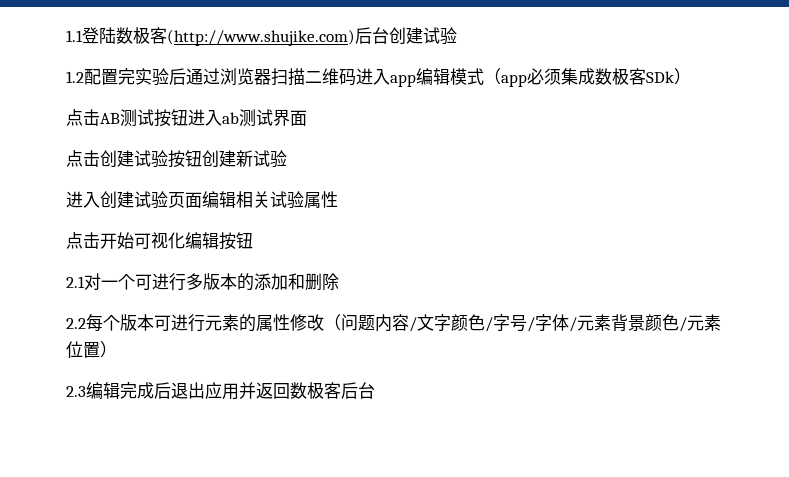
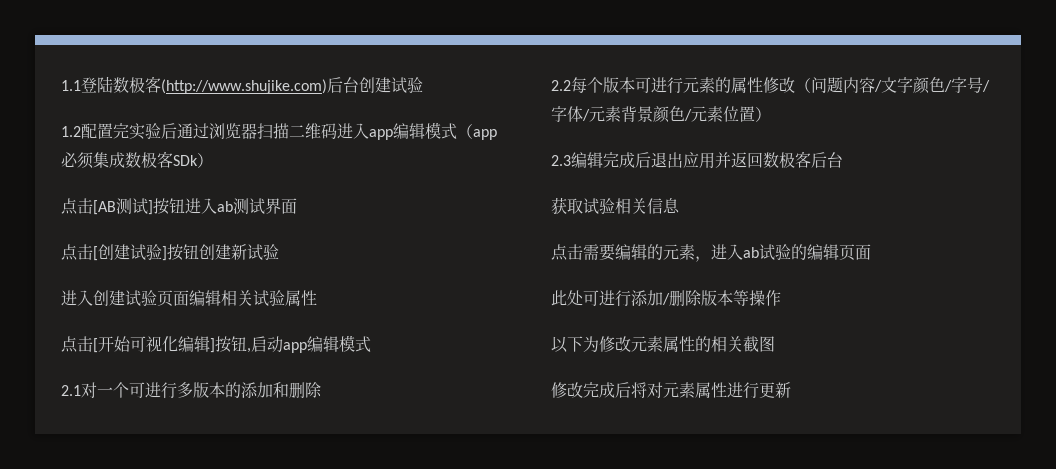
[100,109,154,127] AB测试 -> [93,198,153,215] [AB测试]
[100,150,168,168] 创建试验 -> [93,244,167,261] [创建试验]
(100, 240) none -> [93,338,98,353] [
[219,232,253,250] 按钮 -> [210,335,371,353] ]按钮,启动app编辑模式
(375, 390) none -> [551,197,680,214] [551,244,871,262] [551,290,781,307] [551,336,775,353] [551,382,791,399] // 获取试验相关信息 // 点击需要编辑的元素，进入ab试验的编辑页面 // 此处可进行添加/删除版本等操作 // 以下为修改元素属性的相关截图 // 修改完成后将对元素属性进行更新

